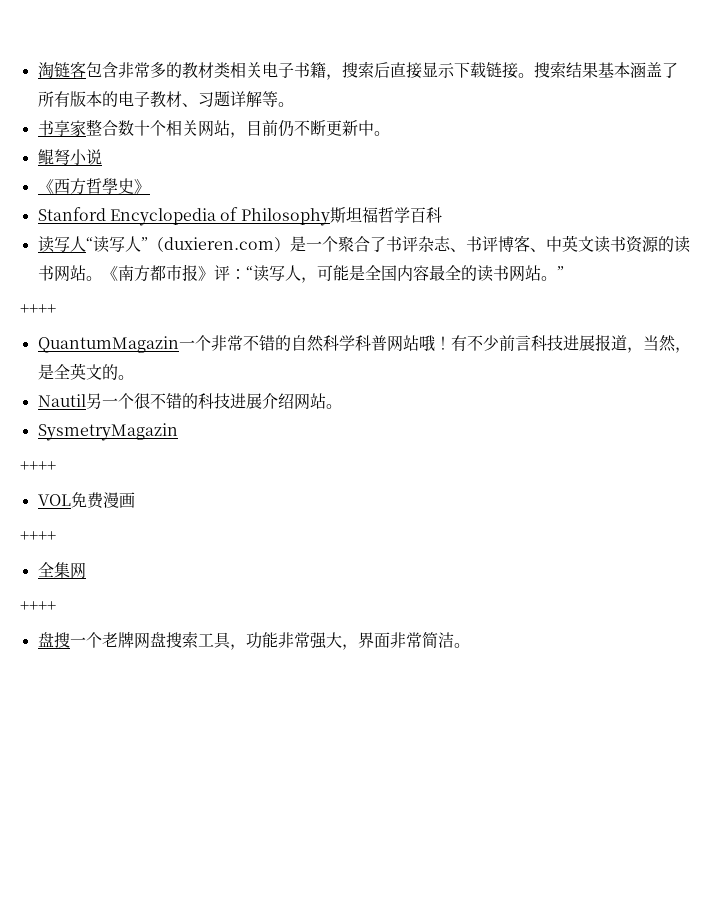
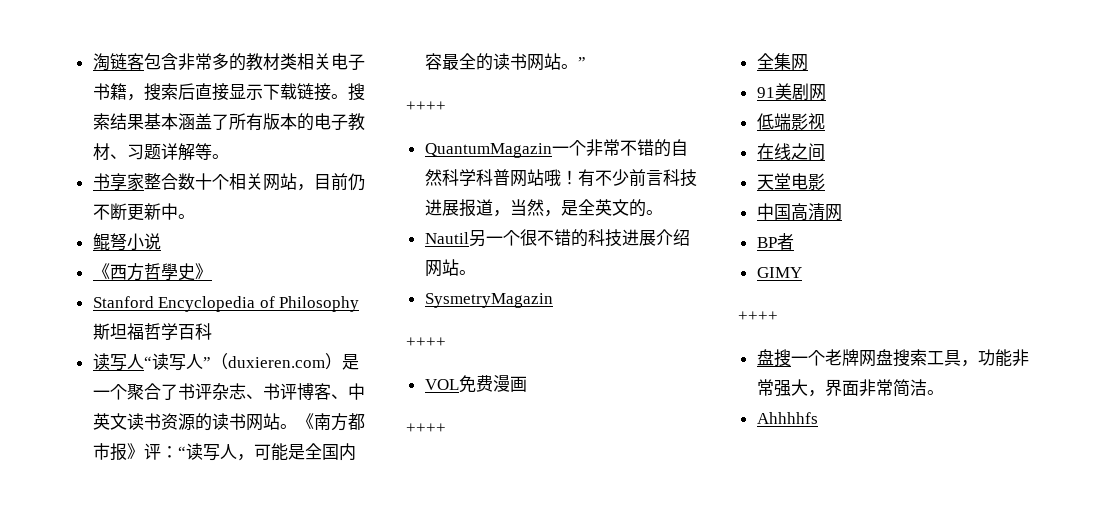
(86, 570) none -> [756,83,826,101] [756,113,825,130] [756,143,825,161] [756,173,825,190] [756,203,842,221] [756,233,794,250] [756,267,802,278] // 91美剧网 // 低端影视 // 在线之间 // 天堂电影 // 中国高清网 // BP者 // GIMY
(470, 645) none -> [756,412,818,424] // Ahhhhfs

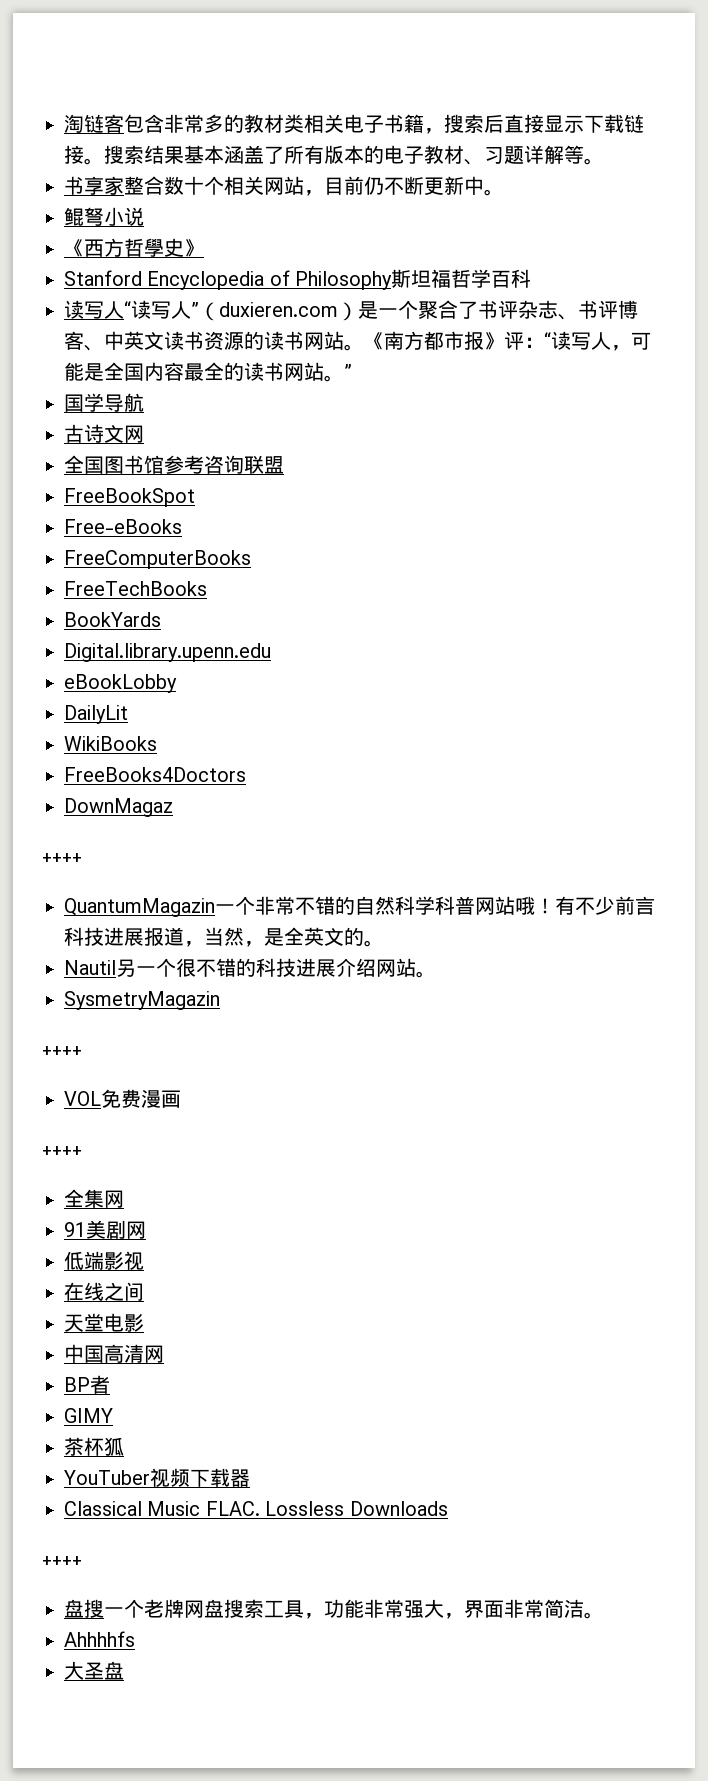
(586, 62) none -> [64,393,144,412] [64,424,144,443] [64,455,284,474] [64,488,195,507] [64,519,182,534] [64,550,251,569] [64,581,207,596] [64,612,161,627] [64,643,271,662] [64,674,177,693] [64,705,128,724] [64,736,157,751] [64,767,246,782] [64,798,173,817] // 国学导航 // 古诗文网 // 全国图书馆参考咨询联盟 // FreeBookSpot // Free-eBooks // FreeComputerBooks // FreeTechBooks // BookYards // Digital.library.upenn.edu // eBookLobby // DailyLit // WikiBooks // FreeBooks4Doctors // DownMagaz
(802, 272) none -> [64,1437,124,1456] [64,1468,250,1488] [64,1501,448,1516] // 茶杯狐 // YouTuber视频下载器 // Classical Music FLAC. Lossless Downloads
(818, 418) none -> [64,1661,124,1680] // 大圣盘

